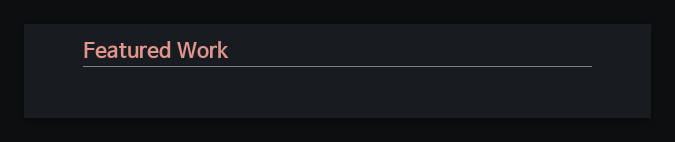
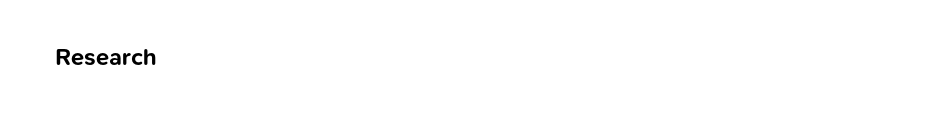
[83,41,229,59] Featured Work -> [55,49,156,66] Research

